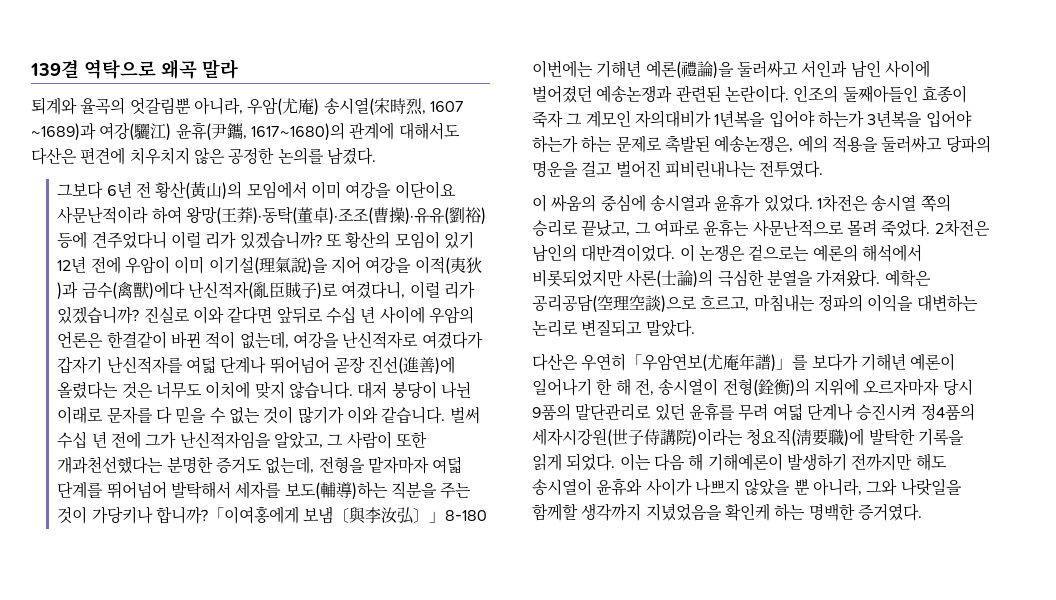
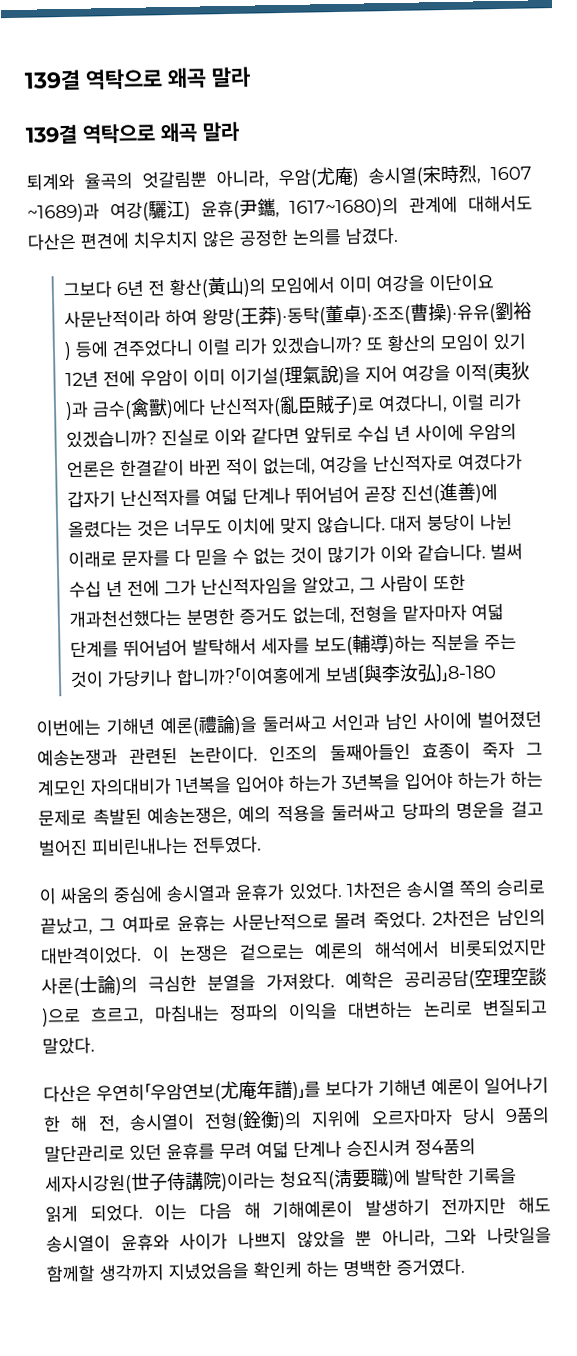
[30,59,238,79] 139결 역탁으로 왜곡 말라 -> [24,66,251,91] [25,121,241,145] 139결 역탁으로 왜곡 말라 // 139결 역탁으로 왜곡 말라

